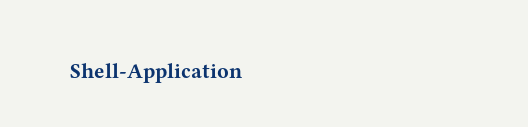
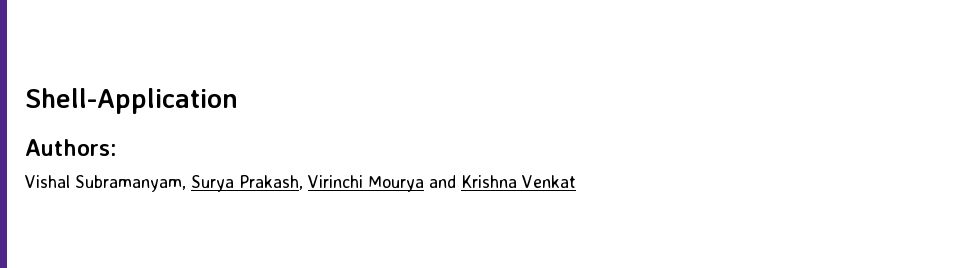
(243, 73) none -> [25,139,117,156] [25,175,576,192] // Authors: // Vishal Subramanyam, Surya Prakash, Virinchi Mourya and Krishna Venkat

